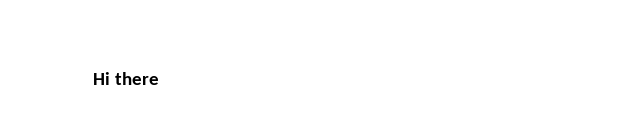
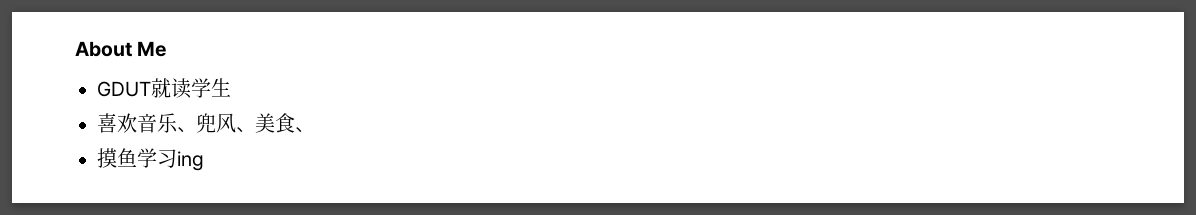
[93,72,159,85] Hi there -> [75,41,167,57] [97,78,231,99] [97,113,314,133] [97,148,204,171] About Me // GDUT就读学生 // 喜欢音乐、兜风、美食、 // 摸鱼学习ing

